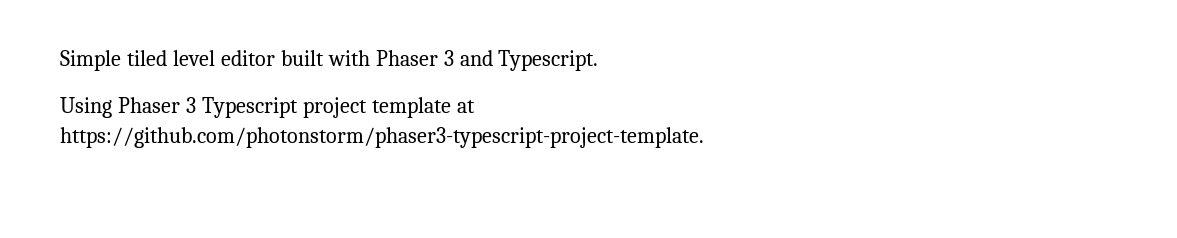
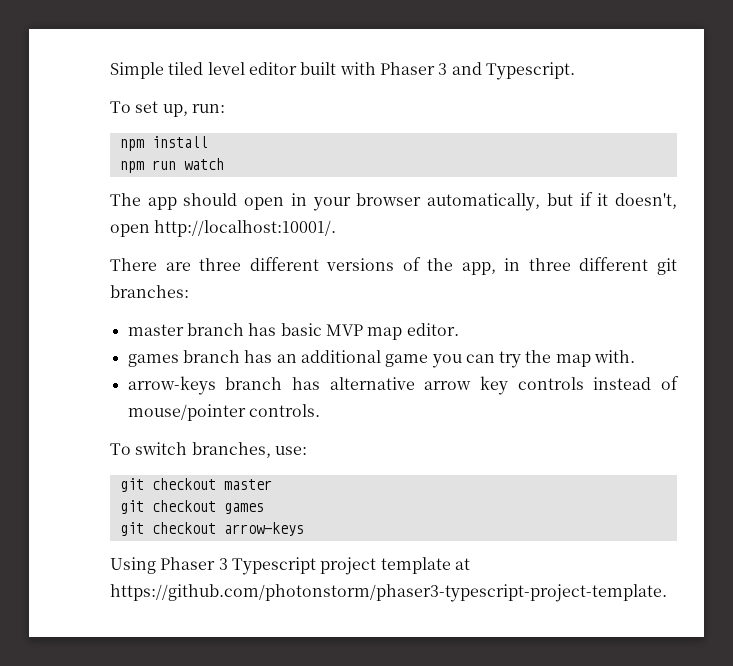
(599, 60) none -> [110,101,225,117] [119,136,208,151] [119,158,224,173] [110,192,678,211] [110,220,337,237] [110,257,677,275] [110,285,189,298] [127,323,459,340] [127,350,636,368] [127,376,679,395] [127,404,320,421] [110,442,307,458] [119,478,272,492] [119,500,264,514] [119,522,304,536] // To set up, run: // npm install // npm run watch // The app should open in your browser automatically, but if it doesn't, open http://localhost:10001/. // There are three different versions of the app, in three different git branches: // master branch has basic MVP map editor. // games branch has an additional game you can try the map with. // arrow-keys branch has alternative arrow key controls instead of mouse/pointer controls. // To switch branches, use: // git checkout master // git checkout games // git checkout arrow-keys

